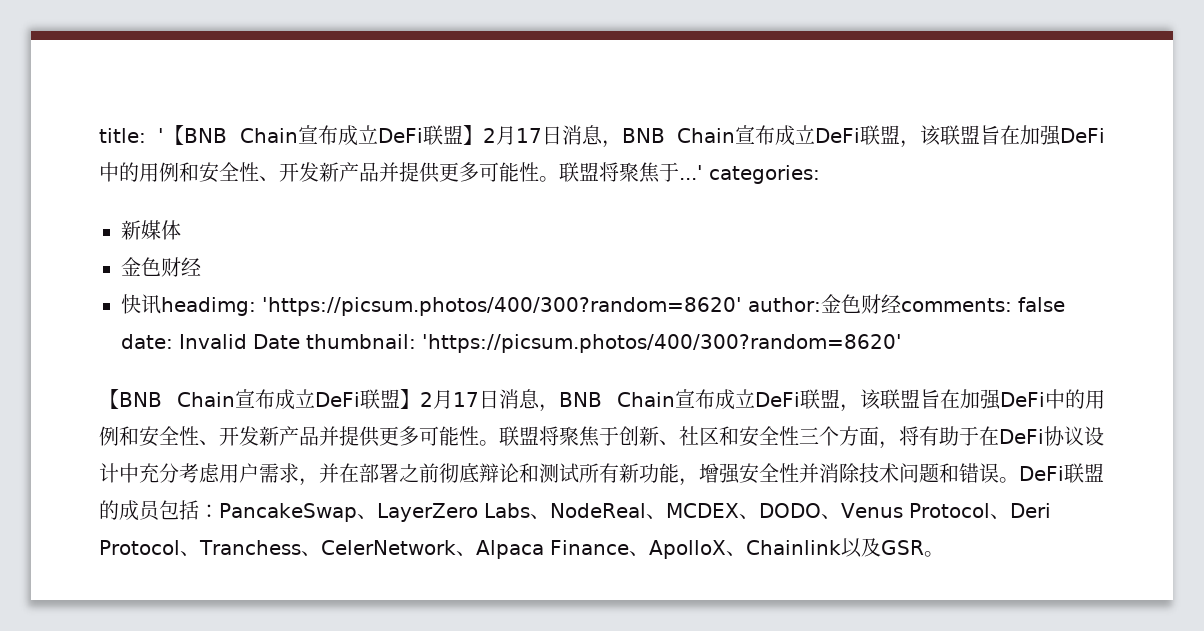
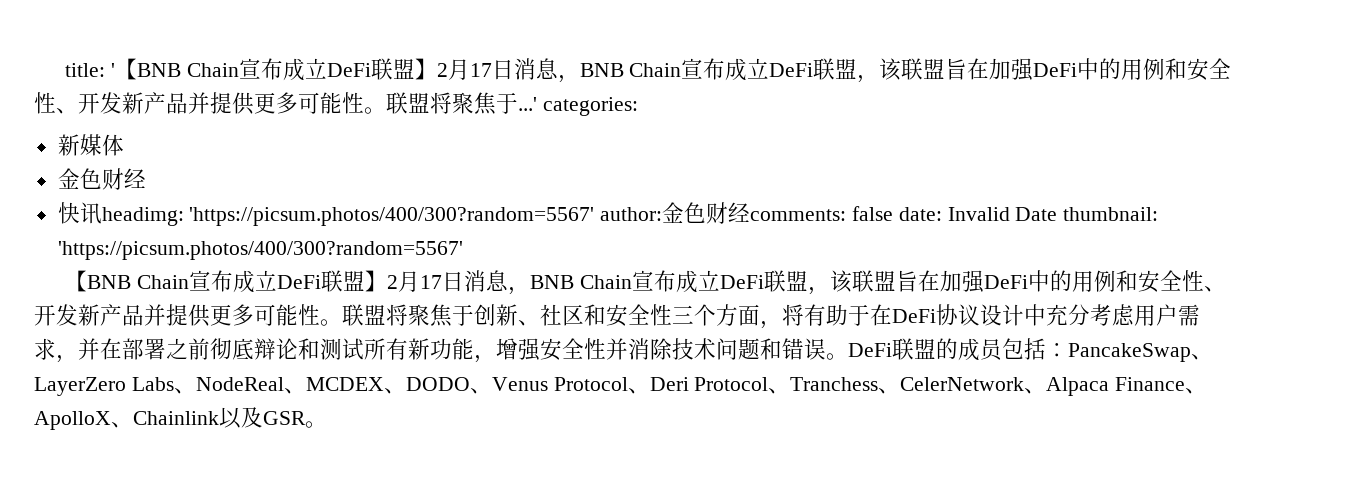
[262,297,742,316] 'https://picsum.photos/400/300?random=8620' -> [189,207,595,226] 'https://picsum.photos/400/300?random=5567'
[422,334,902,353] 'https://picsum.photos/400/300?random=8620' -> [57,241,463,260] 'https://picsum.photos/400/300?random=5567'

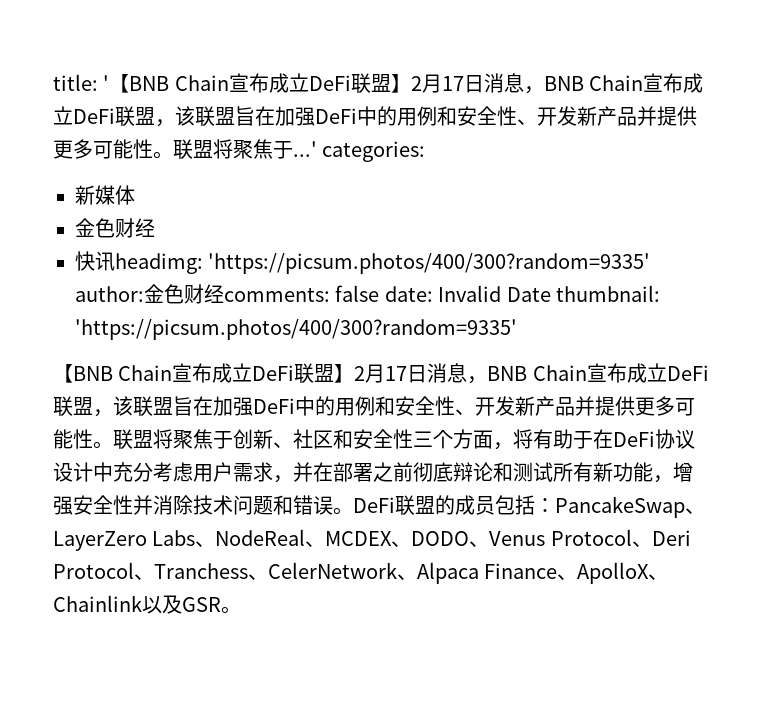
[189,207,595,226] 'https://picsum.photos/400/300?random=5567' -> [208,253,651,274] 'https://picsum.photos/400/300?random=9335'
[57,241,463,260] 'https://picsum.photos/400/300?random=5567' -> [75,319,517,340] 'https://picsum.photos/400/300?random=9335'

